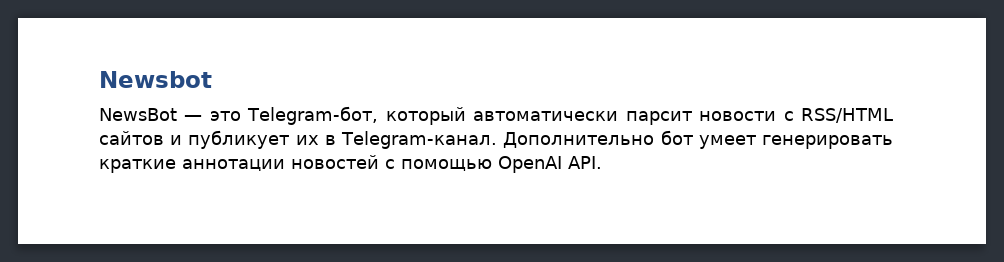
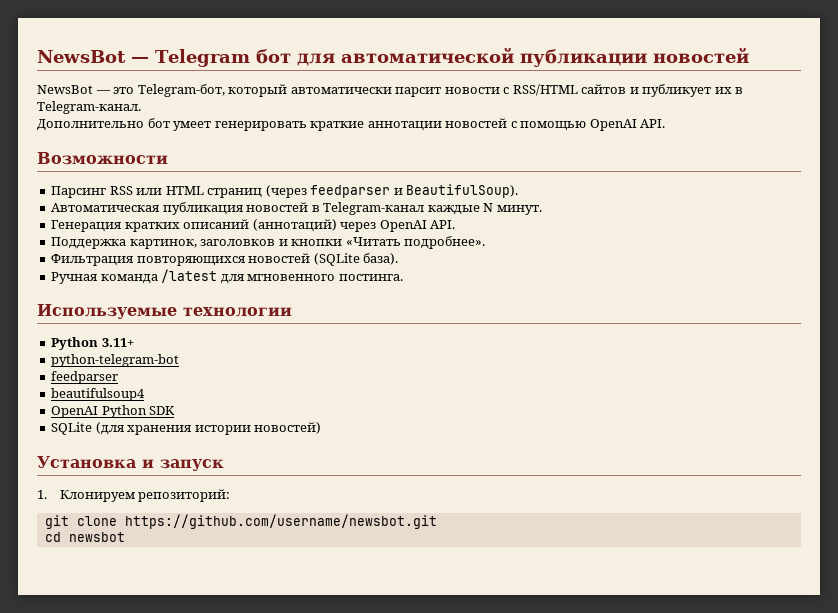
[99,71,212,88] Newsbot -> [37,47,749,67] NewsBot — Telegram бот для автоматической публикации новостей
(498, 140) none -> (141, 107) //
(602, 162) none -> [37,152,168,165] [51,184,519,198] [51,202,542,215] [51,219,456,232] [51,236,486,249] [51,253,399,266] [51,269,403,284] [37,304,292,319] [51,337,134,350] [51,354,180,367] [51,371,119,384] [51,388,146,401] [51,405,176,418] [51,422,322,435] [37,456,224,471] [37,489,231,502] [44,514,437,529] [44,532,125,542] // Возможности // Парсинг RSS или HTML страниц (через feedparser и BeautifulSoup). // Автоматическая публикация новостей в Telegram-канал каждые N минут. // Генерация кратких описаний (аннотаций) через OpenAI API. // Поддержка картинок, заголовков и кнопки «Читать подробнее». // Фильтрация повторяющихся новостей (SQLite база). // Ручная команда /latest для мгновенного постинга. // Используемые технологии // Python 3.11+ // python-telegram-bot // feedparser // beautifulsoup4 // OpenAI Python SDK // SQLite (для хранения истории новостей) // Установка и запуск // 1. Клонируем репозиторий: // git clone https://github.com/username/newsbot.git // cd newsbot

